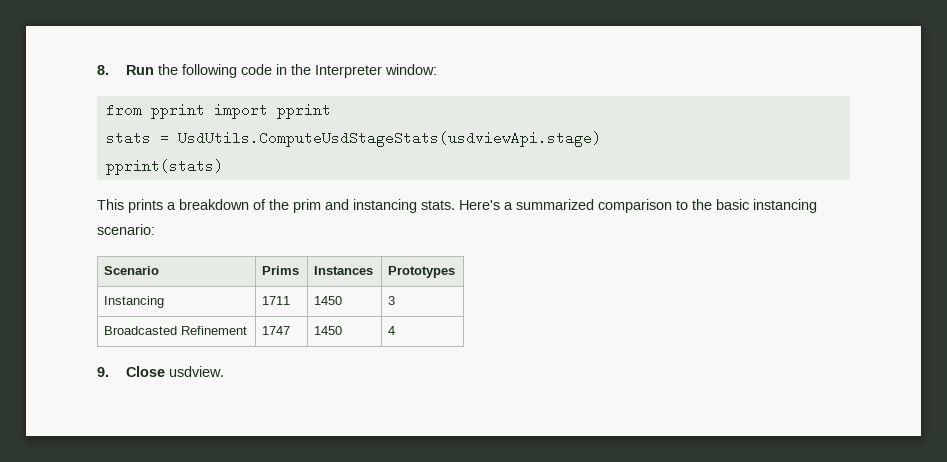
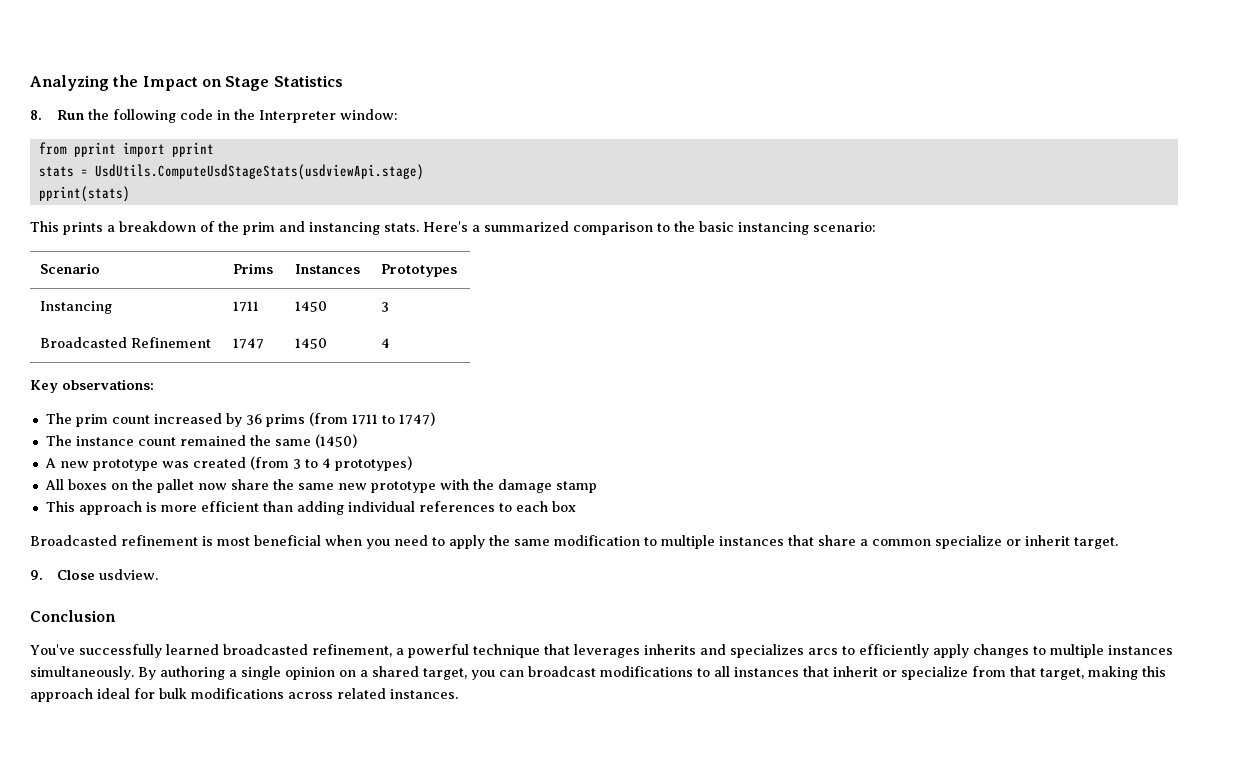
(97, 70) none -> [30,75,343,91] Analyzing the Impact on Stage Statistics //
[97,366,224,377] 9. Close usdview. -> [30,379,154,393] [45,412,435,427] [45,434,357,448] [44,456,412,471] [44,479,597,493] [45,501,576,515] [30,535,1118,549] [30,569,159,580] [30,610,116,622] [30,644,1173,658] [30,666,1166,680] [30,688,458,702] Key observations: // The prim count increased by 36 prims (from 1711 to 1747) // The instance count remained the same (1450) // A new prototype was created (from 3 to 4 prototypes) // All boxes on the pallet now share the same new prototype with the damage stamp // This approach is more efficient than adding individual references to each box // Broadcasted refinement is most beneficial when you need to apply the same modification to multiple instances that share a common specialize or inherit target. // 9. Close usdview. // Conclusion // You've successfully learned broadcasted refinement, a powerful technique that leverages inherits and specializes arcs to efficiently apply changes to multiple instances simultaneously. By authoring a single opinion on a shared target, you can broadcast modifications to all instances that inherit or specialize from that target, making this approach ideal for bulk modifications across related instances.

